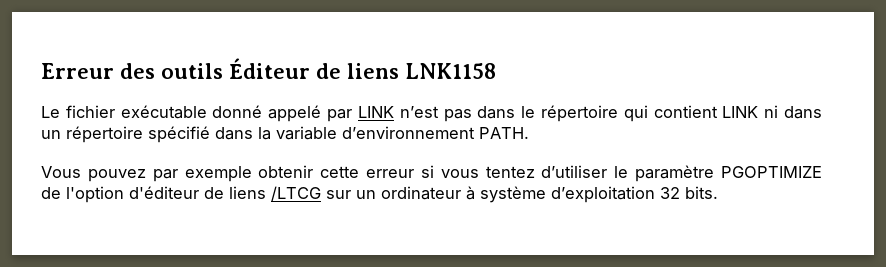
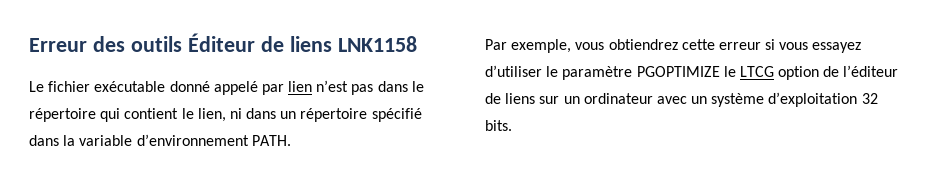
[357,106,394,118] LINK -> [288,81,313,92] lien
[722,106,759,118] LINK -> [181,108,226,122] le lien,
[41,165,314,182] Vous pouvez par exemple obtenir -> [485,39,678,53] Par exemple, vous obtiendrez
[485,166,535,178] tentez -> [812,42,862,53] essayez
[41,186,321,203] de l'option d'éditeur de liens /LTCG -> [723,65,899,80] [485,93,536,104] le LTCG option de l’éditeur de liens
[466,186,475,200] à -> [656,96,708,104] avec un

